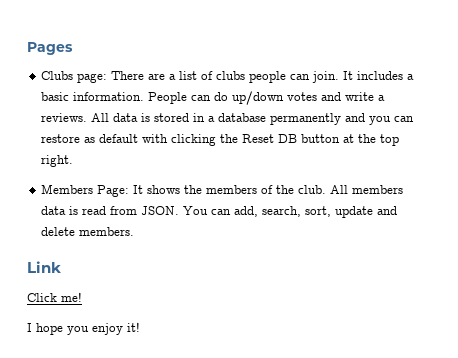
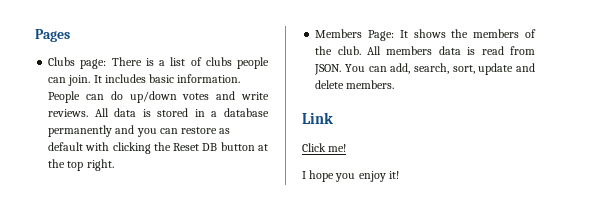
[148,73,166,80] are -> [145,58,154,66] is
[407,74,415,80] a -> (146, 78) none
[378,95,386,101] a -> (269, 96) none

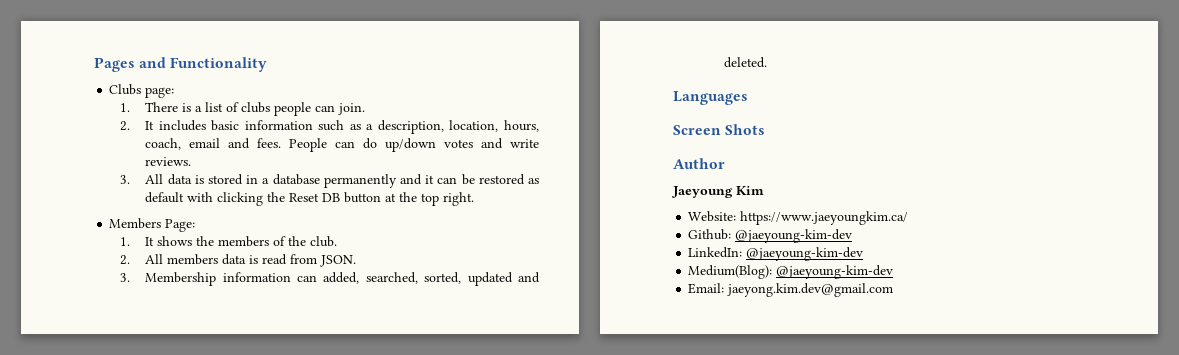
(70, 35) none -> [139,57,268,72] and Functionality
(107, 64) none -> [119,103,130,112] // 1.
(91, 80) none -> [119,121,130,131] // 2.
[177,74,241,83] information. -> [244,120,540,134] [145,138,282,150] information such as a description, location, hours, coach, email and fees.
(89, 113) none -> [119,175,130,184] // 3.
[136,127,218,137] you can restore -> [425,174,525,185] it can be restored
(394, 35) none -> [119,237,130,246] // 1.
(361, 50) none -> [119,255,130,265] // 2.
[344,63,535,75] [315,80,395,89] [302,112,333,124] [302,143,347,152] [302,170,399,182] You can add, search, sort, update and delete members. // Link // Click me! // I hope you enjoy it! -> [119,272,540,286] [724,57,768,68] [673,91,748,105] [673,124,766,135] [673,158,725,169] [672,186,764,198] [688,211,909,225] [688,229,853,243] [688,247,864,261] [688,265,894,279] [688,283,894,297] // 3. Membership information can added, searched, sorted, updated and deleted. // Languages // Screen Shots // Author // Jaeyoung Kim // Website: https://www.jaeyoungkim.ca/ // Github: @jaeyoung-kim-dev // LinkedIn: @jaeyoung-kim-dev // Medium(Blog): @jaeyoung-kim-dev // Email: jaeyong.kim.dev@gmail.com

